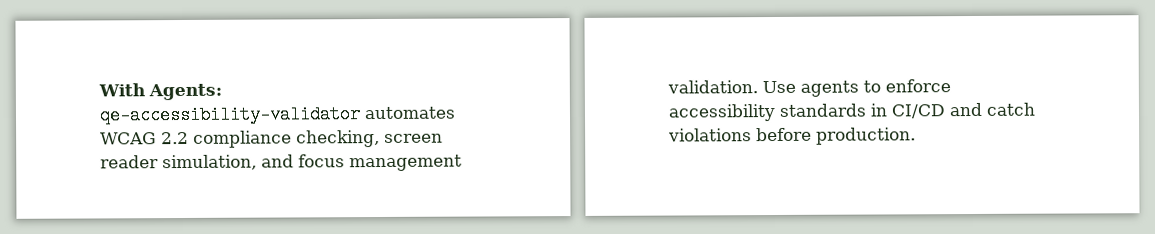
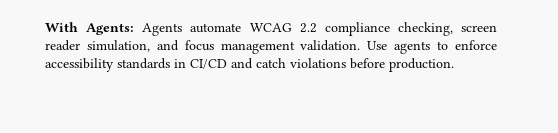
[99,105,456,125] qe-accessibility-validator automates -> [142,23,242,36] Agents automate

